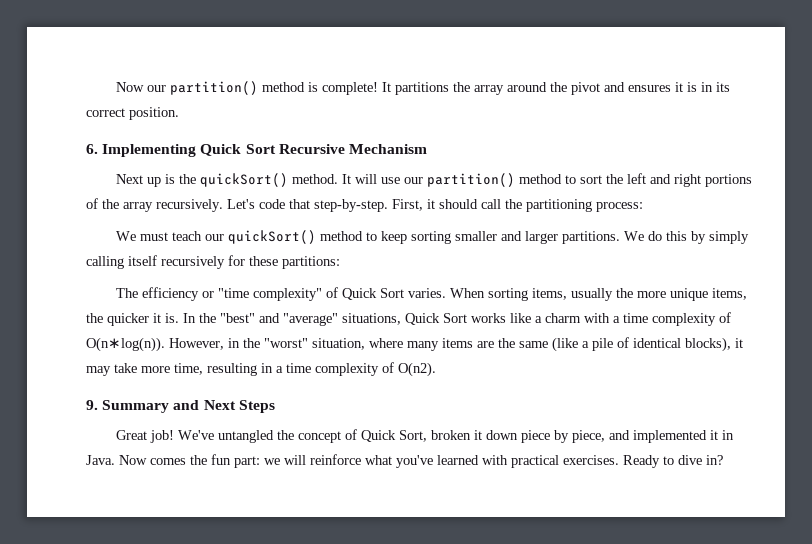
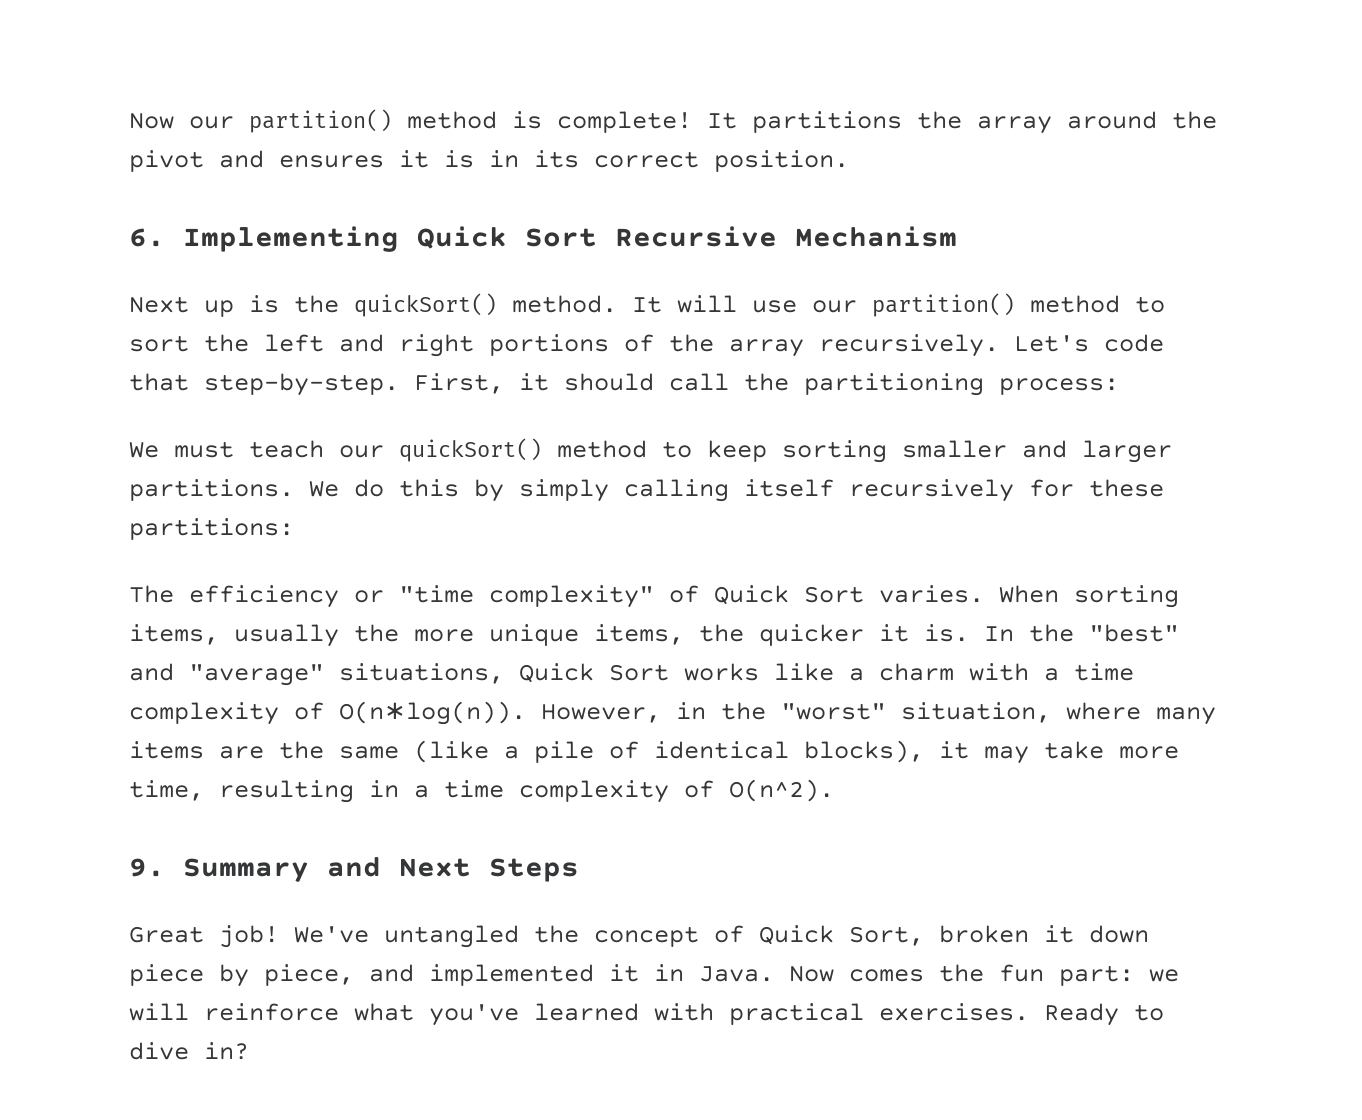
[398,362,436,377] O(n2). -> [729,779,834,802] O(n^2).

